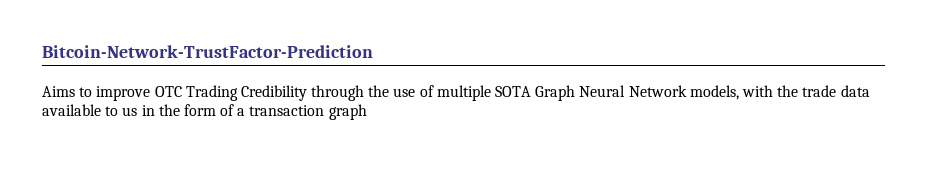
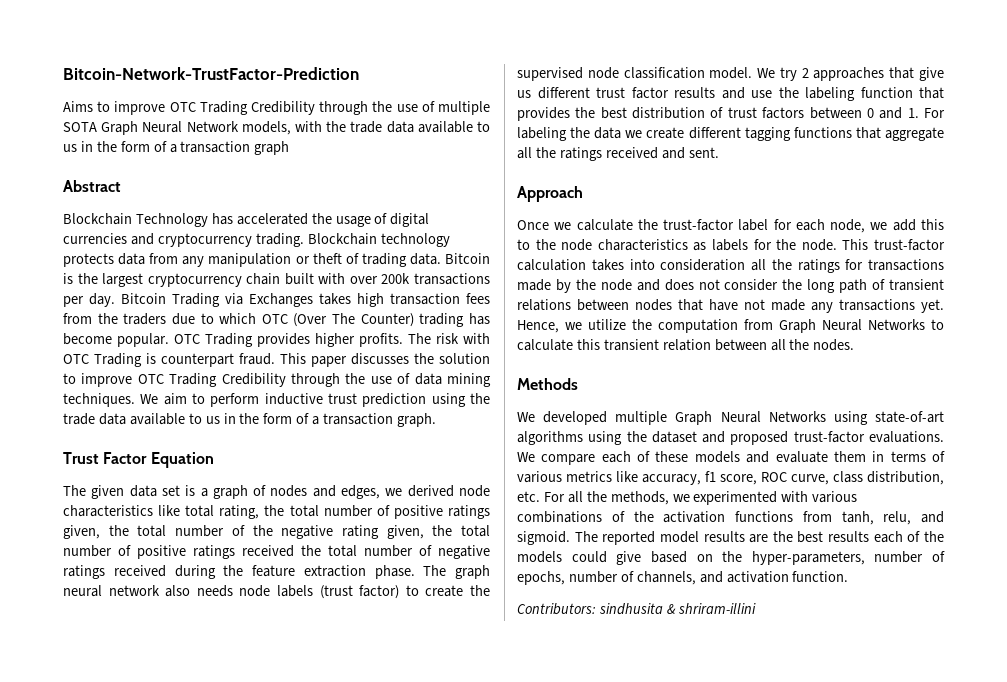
(367, 112) none -> [63,180,121,192] [63,213,430,227] [63,233,450,247] [63,253,491,267] [63,273,490,287] [63,293,490,307] [63,313,490,327] [63,333,490,347] [63,353,490,367] [63,373,491,387] [63,393,490,407] [63,413,437,427] [63,452,214,468] [63,485,491,499] [63,505,490,519] [63,525,490,539] [63,545,490,559] [63,565,490,579] [63,585,491,599] [517,67,944,81] [517,87,944,101] [517,107,946,121] [517,127,944,141] [517,147,719,161] [517,186,583,202] [517,219,944,233] [517,239,945,251] [517,259,944,273] [517,279,944,293] [517,299,944,313] [517,319,944,333] [517,339,855,351] [517,378,578,390] [517,411,944,425] [517,431,944,445] [517,451,945,465] [517,471,944,485] [517,491,858,505] [517,511,944,525] [517,531,944,545] [517,551,945,565] [517,571,849,585] [517,603,756,615] // Abstract // Blockchain Technology has accelerated the usage of digital currencies and cryptocurrency trading. Blockchain technology protects data from any manipulation or theft of trading data. Bitcoin is the largest cryptocurrency chain built with over 200k transactions per day. Bitcoin Trading via Exchanges takes high transaction fees from the traders due to which OTC (Over The Counter) trading has become popular. OTC Trading provides higher profits. The risk with OTC Trading is counterpart fraud. This paper discusses the solution to improve OTC Trading Credibility through the use of data mining techniques. We aim to perform inductive trust prediction using the trade data available to us in the form of a transaction graph. // Trust Factor Equation // The given data set is a graph of nodes and edges, we derived node characteristics like total rating, the total number of positive ratings given, the total number of the negative rating given, the total number of positive ratings received the total number of negative ratings received during the feature extraction phase. The graph neural network also needs node labels (trust factor) to create the supervised node classification model. We try 2 approaches that give us different trust factor results and use the labeling function that provides the best distribution of trust factors between 0 and 1. For labeling the data we create different tagging functions that aggregate all the ratings received and sent. // Approach // Once we calculate the trust-factor label for each node, we add this to the node characteristics as labels for the node. This trust-factor calculation takes into consideration all the ratings for transactions made by the node and does not consider the long path of transient relations between nodes that have not made any transactions yet. Hence, we utilize the computation from Graph Neural Networks to calculate this transient relation between all the nodes. // Methods // We developed multiple Graph Neural Networks using state-of-art algorithms using the dataset and proposed trust-factor evaluations. We compare each of these models and evaluate them in terms of various metrics like accuracy, f1 score, ROC curve, class distribution, etc. For all the methods, we experimented with various combinations of the activation functions from tanh, relu, and sigmoid. The reported model results are the best results each of the models could give based on the hyper-parameters, number of epochs, number of channels, and activation function. // Contributors: sindhusita & shriram-illini

